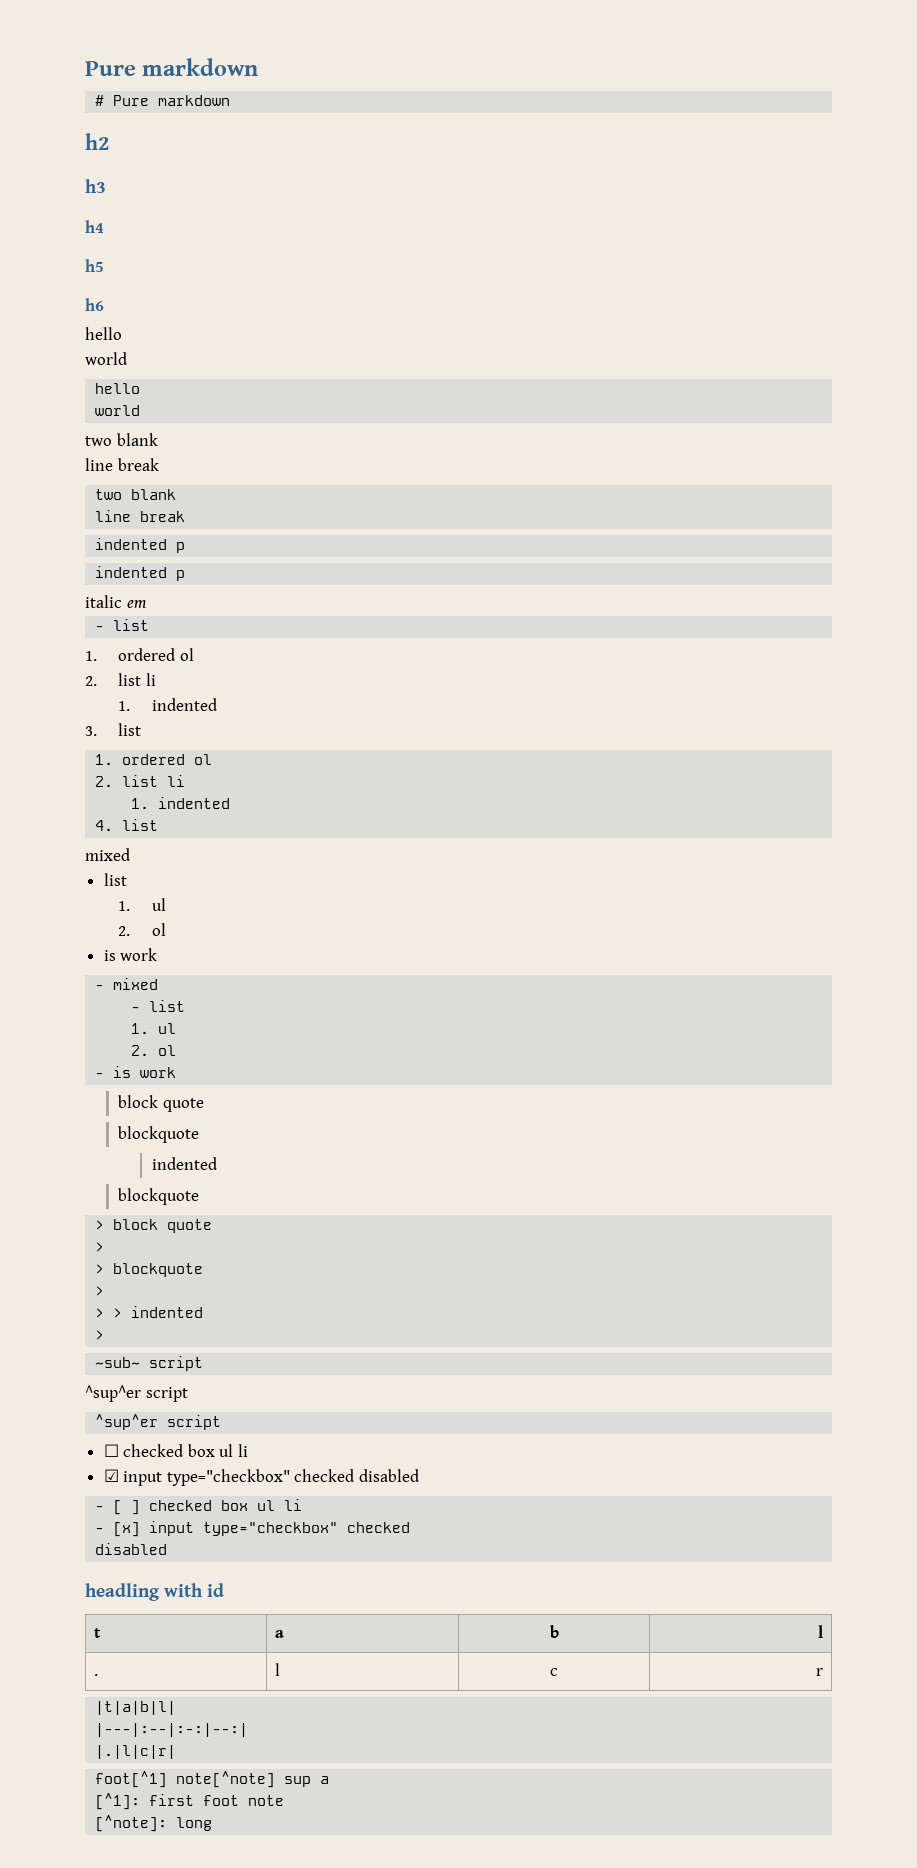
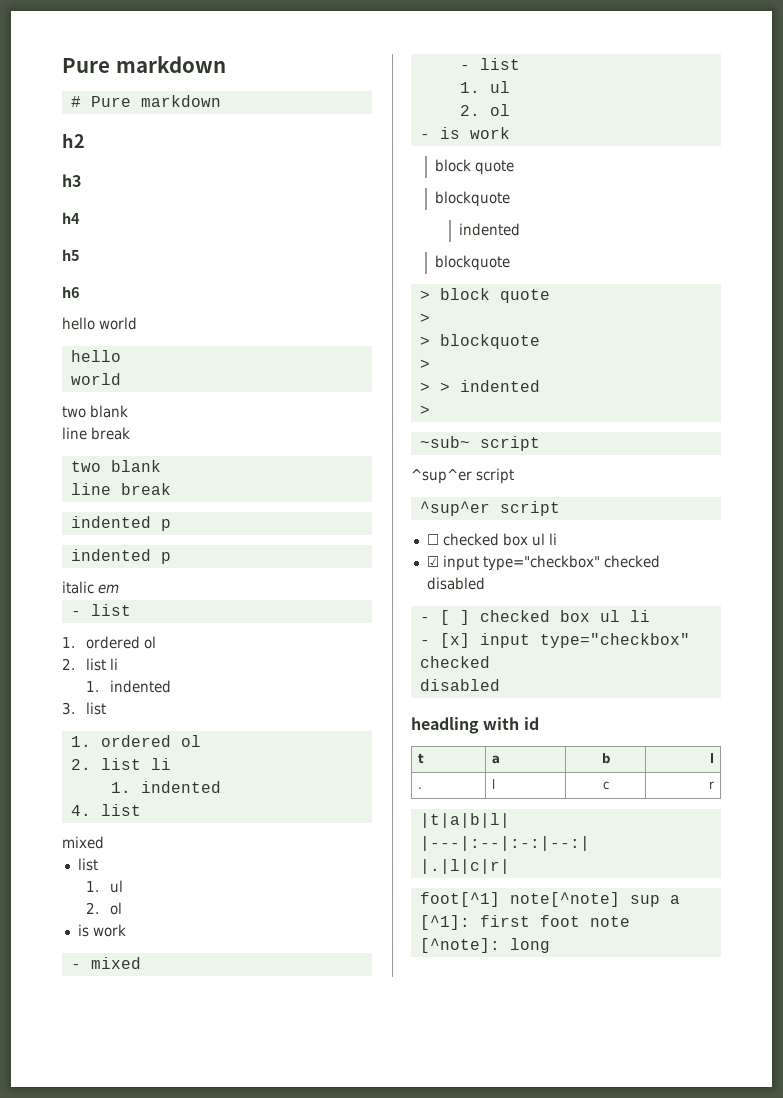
(122, 333) // -> (95, 323) none

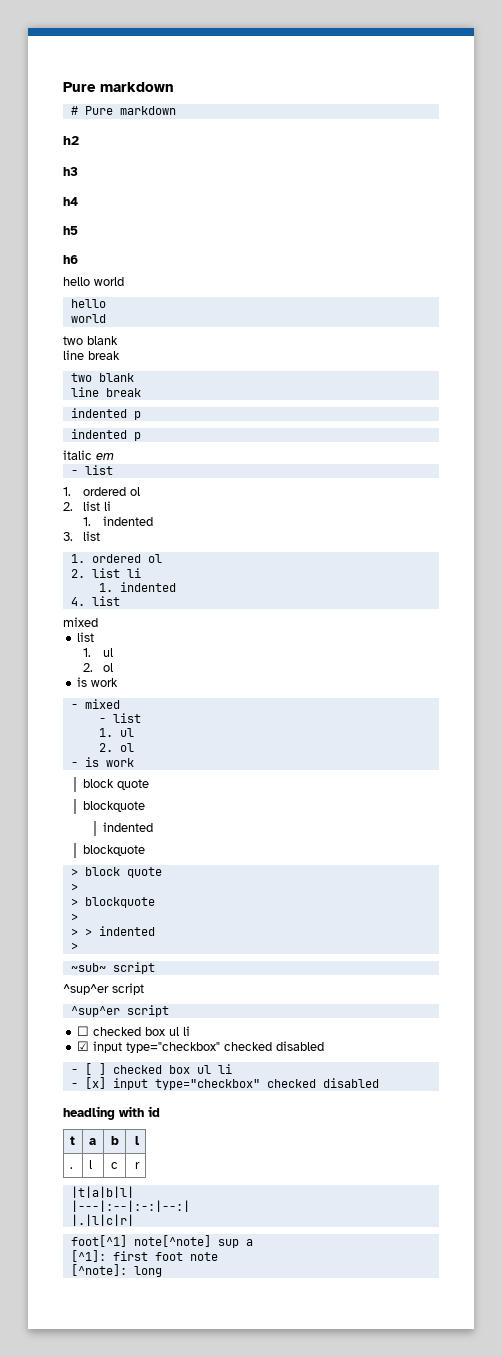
(490, 662) // -> (316, 1083) none

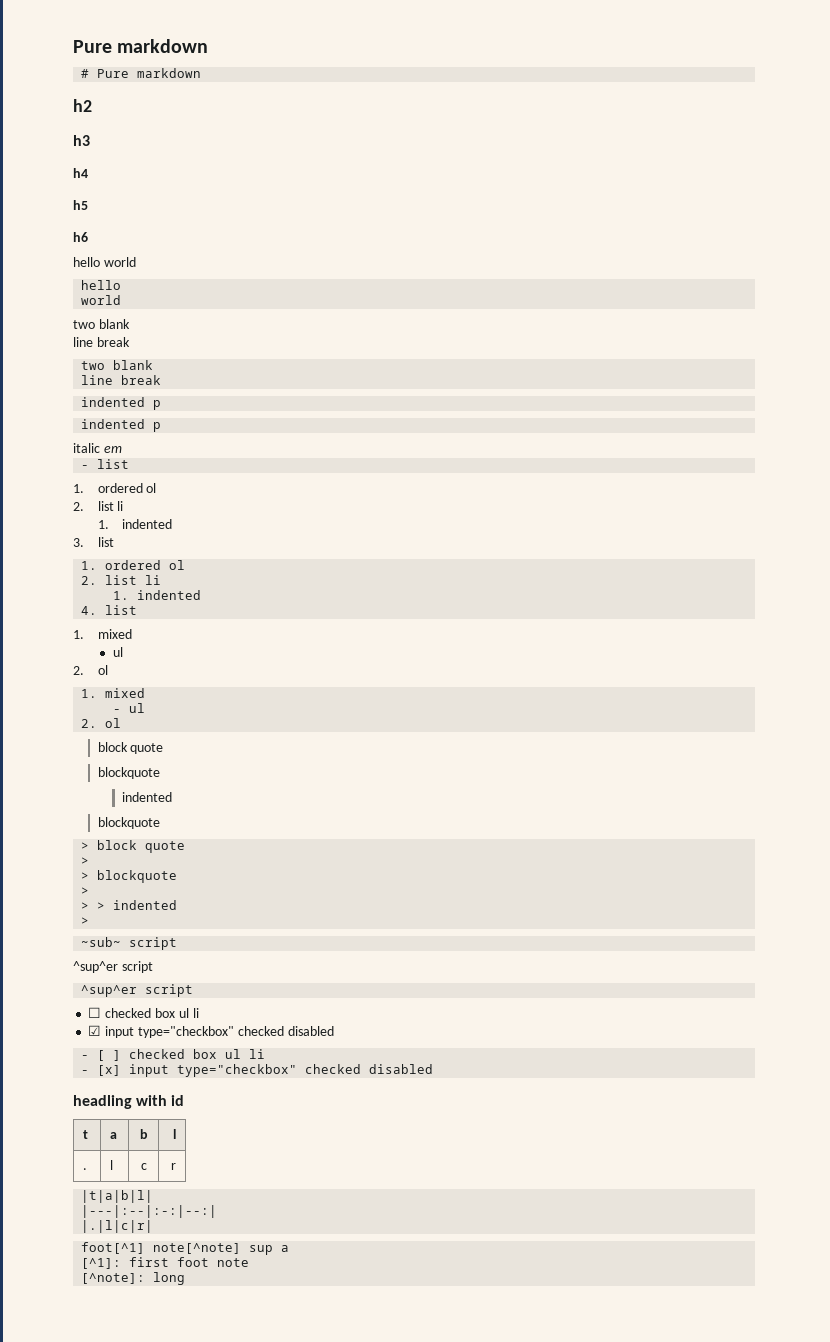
[63,617,98,627] [76,632,94,642] [82,648,113,657] [82,663,113,672] [76,677,118,687] [70,704,78,709] mixed // list // 1. ul // 2. ol // is work // - -> [73,629,132,639] [113,647,124,657] [73,665,108,675] [81,689,98,698] 1. mixed // ul // 2. ol // 1.
[112,713,141,723] [98,728,134,737] [98,743,134,752] [70,757,134,767] list // 1. ul // 2. ol // - is work -> [129,703,146,713] [81,718,122,728] ul // 2. ol

